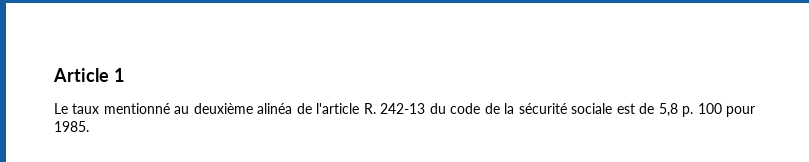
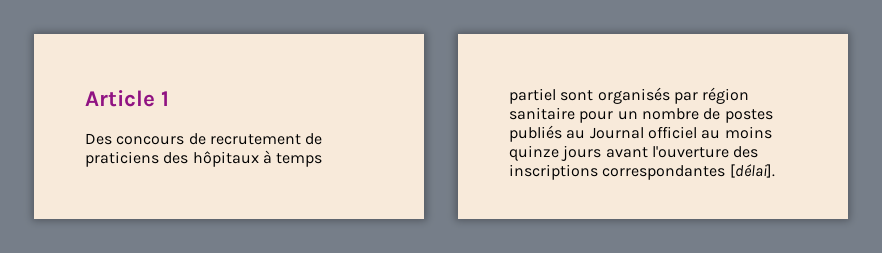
[54,103,756,117] [54,121,89,132] Le taux mentionné au deuxième alinéa de l'article R. 242-13 du code de la sécurité sociale est de 5,8 p. 100 pour 1985. -> [85,133,323,145] [85,150,323,167] [509,87,750,104] [509,107,773,123] [509,125,772,142] [509,145,759,161] [509,164,775,180] Des concours de recrutement de praticiens des hôpitaux à temps partiel sont organisés par région sanitaire pour un nombre de postes publiés au Journal officiel au moins quinze jours avant l'ouverture des inscriptions correspondantes [délai].

